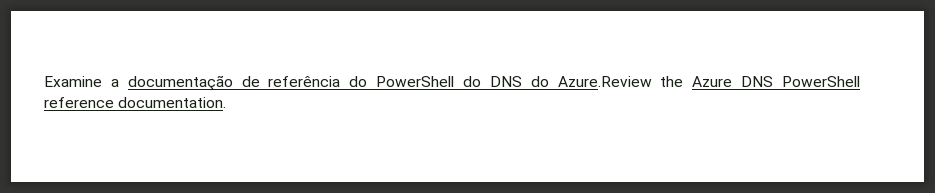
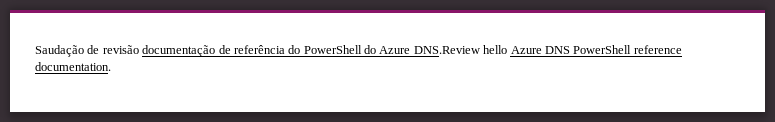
[44,76,119,87] Examine a -> [35,45,139,57] Saudação de revisão
[489,76,684,87] DNS do Azure.Review the -> [379,45,508,54] Azure DNS.Review hello

